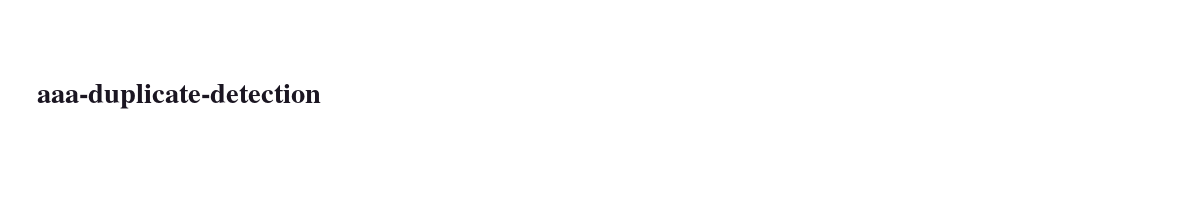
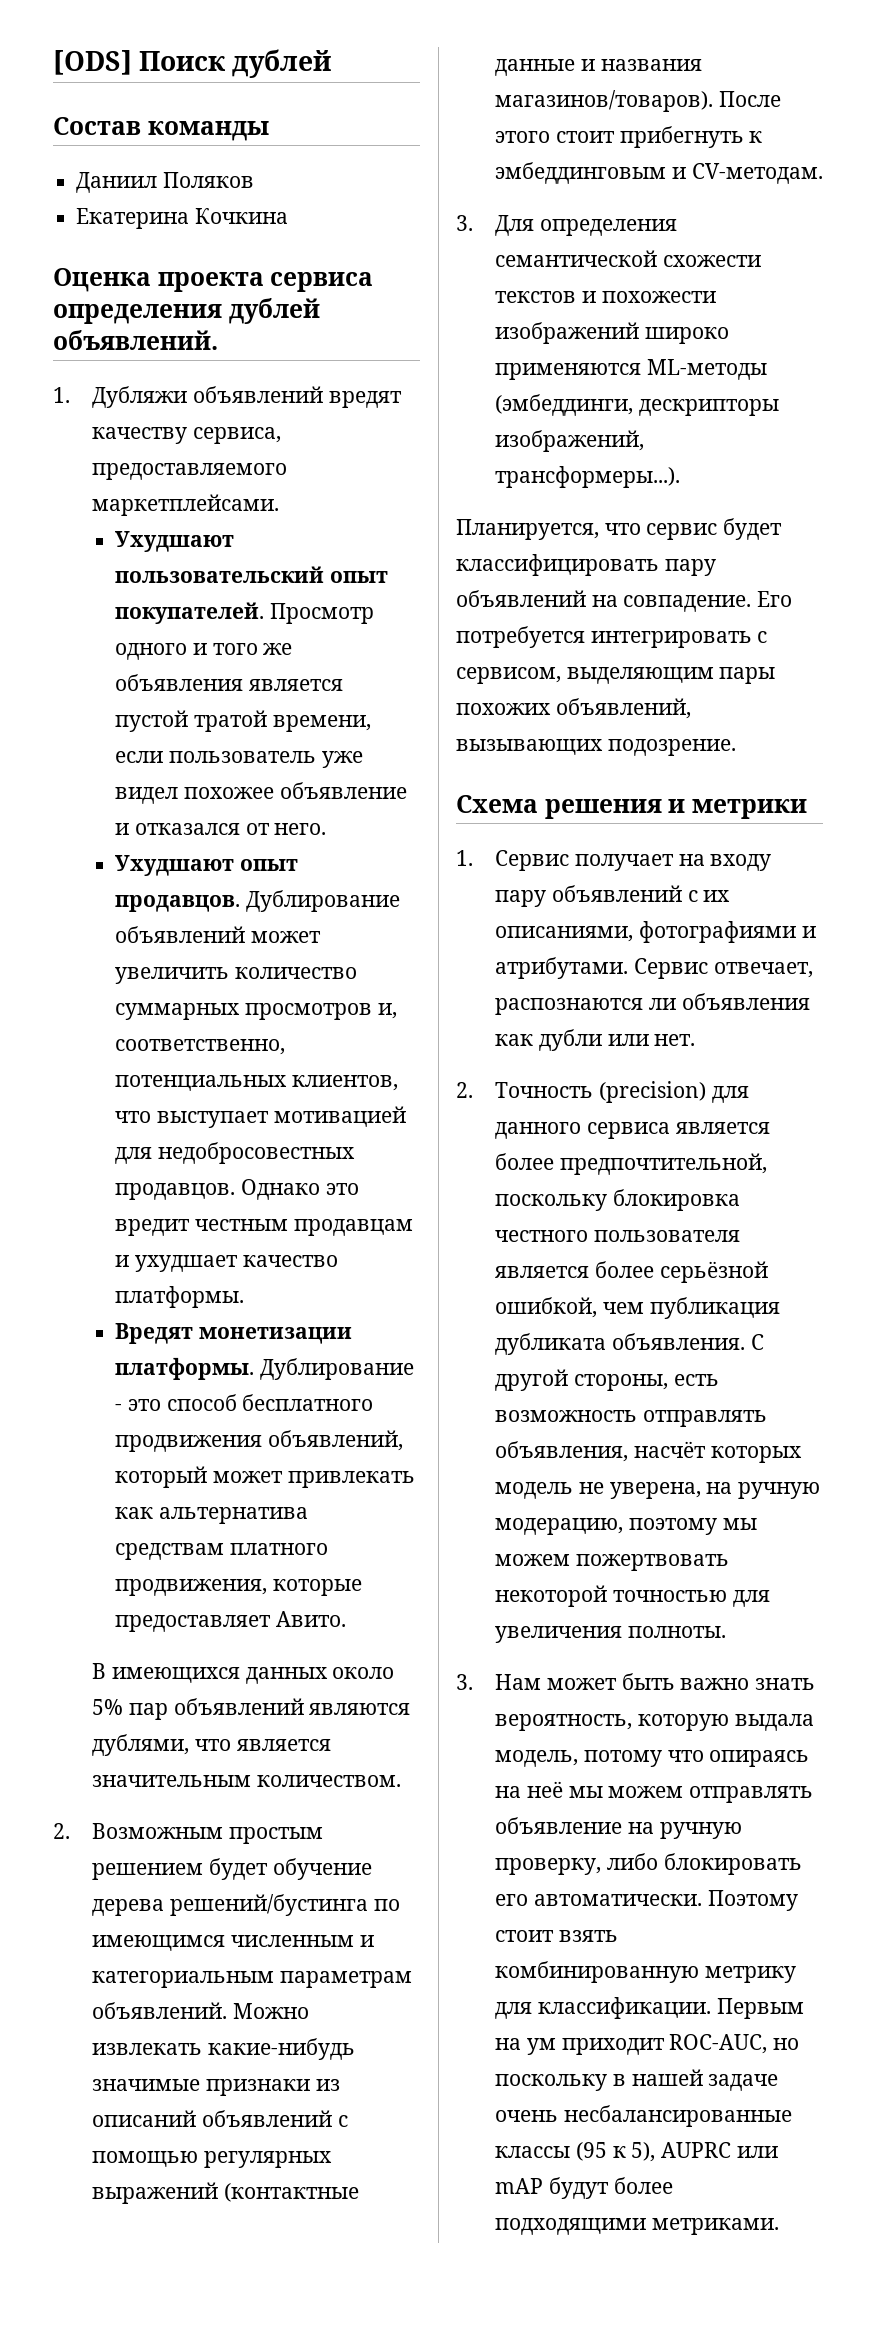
[37,84,321,109] aaa-duplicate-detection -> [53,49,332,78] [53,117,269,141] [76,172,254,193] [76,208,288,229] [53,268,374,292] [53,298,320,324] [53,330,218,350] [53,386,402,408] [92,427,281,444] [92,463,288,480] [92,494,280,516] [115,531,235,552] [115,566,388,583] [115,602,374,624] [115,643,293,660] [115,674,343,691] [115,710,371,732] [115,751,363,768] [115,782,407,804] [115,823,327,835] [115,855,298,876] [115,890,400,912] [115,926,321,943] [115,967,357,984] [115,1003,397,1020] [115,1039,286,1055] [115,1075,398,1091] [115,1106,406,1128] [115,1142,355,1164] [115,1179,359,1200] [115,1219,413,1236] [115,1255,338,1272] [115,1286,245,1308] [115,1323,352,1344] [115,1357,414,1380] [115,1394,374,1411] [115,1430,403,1452] [115,1466,415,1488] [115,1507,308,1524] [115,1543,328,1560] [115,1579,362,1596] [115,1611,346,1632] [92,1663,395,1684] [92,1698,411,1720] [92,1734,331,1756] [92,1775,401,1787] [53,1823,323,1844] [92,1858,372,1880] [92,1894,400,1916] [92,1935,374,1951] [92,1971,412,1988] [92,2002,309,2019] [92,2038,355,2060] [92,2079,340,2096] [92,2110,348,2127] [92,2151,332,2168] [92,2182,359,2204] [495,59,702,76] [495,90,781,112] [495,126,763,148] [495,162,823,184] [456,215,677,236] [495,250,761,267] [495,291,716,303] [495,322,729,344] [495,359,767,380] [495,394,779,416] [495,430,645,452] [495,466,681,488] [456,518,783,540] [456,554,716,576] [456,590,793,612] [456,626,768,648] [456,667,776,684] [456,698,691,719] [456,739,736,756] [456,795,807,819] [456,850,772,871] [495,885,731,907] [495,921,816,943] [495,957,813,979] [495,993,810,1015] [495,1029,696,1051] [456,1081,749,1103] [495,1122,770,1139] [495,1153,767,1175] [495,1189,740,1211] [495,1230,740,1242] [495,1261,768,1283] [495,1297,780,1319] [495,1333,764,1355] [495,1369,719,1391] [495,1410,767,1427] [495,1441,802,1463] [495,1482,820,1499] [495,1518,757,1535] [495,1554,729,1571] [495,1585,770,1607] [495,1626,726,1643] [456,1673,815,1690] [495,1714,814,1731] [495,1750,810,1767] [495,1781,813,1803] [495,1817,742,1839] [495,1853,802,1875] [495,1890,798,1911] [495,1930,618,1942] [495,1961,796,1983] [495,1997,804,2019] [495,2034,799,2055] [495,2069,779,2091] [495,2105,792,2127] [495,2142,778,2162] [495,2177,673,2199] [495,2218,779,2235] [ODS] Поиск дублей // Состав команды // Даниил Поляков // Екатерина Кочкина // Оценка проекта сервиса определения дублей объявлений. // 1. Дубляжи объявлений вредят качеству сервиса, предоставляемого маркетплейсами. // Ухудшают пользовательский опыт покупателей. Просмотр одного и того же объявления является пустой тратой времени, если пользователь уже видел похожее объявление и отказался от него. // Ухудшают опыт продавцов. Дублирование объявлений может увеличить количество суммарных просмотров и, соответственно, потенциальных клиентов, что выступает мотивацией для недобросовестных продавцов. Однако это вредит честным продавцам и ухудшает качество платформы. // Вредят монетизации платформы. Дублирование - это способ бесплатного продвижения объявлений, который может привлекать как альтернатива средствам платного продвижения, которые предоставляет Авито. // В имеющихся данных около 5% пар объявлений являются дублями, что является значительным количеством. // 2. Возможным простым решением будет обучение дерева решений/бустинга по имеющимся численным и категориальным параметрам объявлений. Можно извлекать какие-нибудь значимые признаки из описаний объявлений с помощью регулярных выражений (контактные данные и названия магазинов/товаров). После этого стоит прибегнуть к эмбеддинговым и CV-методам. // 3. Для определения семантической схожести текстов и похожести изображений широко применяются ML-методы (эмбеддинги, дескрипторы изображений, трансформеры...). // Планируется, что сервис будет классифицировать пару объявлений на совпадение. Его потребуется интегрировать с сервисом, выделяющим пары похожих объявлений, вызывающих подозрение. // Схема решения и метрики // 1. Сервис получает на входу пару объявлений с их описаниями, фотографиями и атрибутами. Сервис отвечает, распознаются ли объявления как дубли или нет. // 2. Точность (precision) для данного сервиса является более предпочтительной, поскольку блокировка честного пользователя является более серьёзной ошибкой, чем публикация дубликата объявления. С другой стороны, есть возможность отправлять объявления, насчёт которых модель не уверена, на ручную модерацию, поэтому мы можем пожертвовать некоторой точностью для увеличения полноты. // 3. Нам может быть важно знать вероятность, которую выдала модель, потому что опираясь на неё мы можем отправлять объявление на ручную проверку, либо блокировать его автоматически. Поэтому стоит взять комбинированную метрику для классификации. Первым на ум приходит ROC-AUC, но поскольку в нашей задаче очень несбалансированные классы (95 к 5), AUPRC или mAP будут более подходящими метриками.

